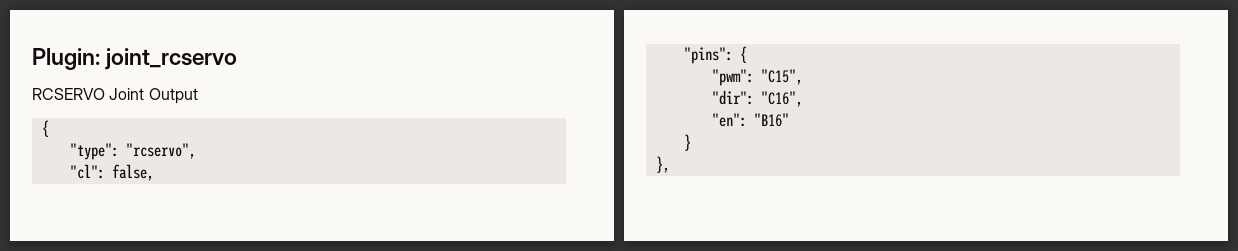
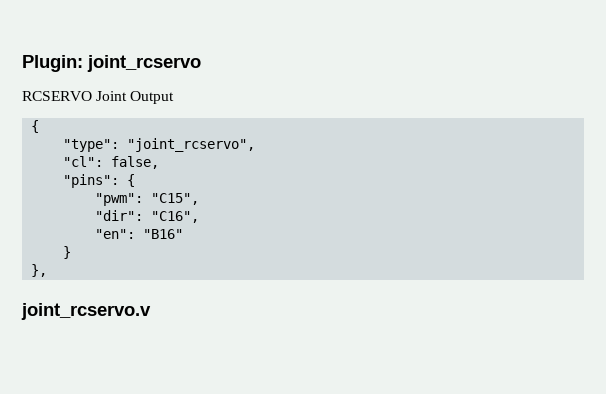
[125,143,196,159] "rcservo", -> [127,138,256,152] "joint_rcservo",
(670, 164) none -> [21,303,151,320] // joint_rcservo.v

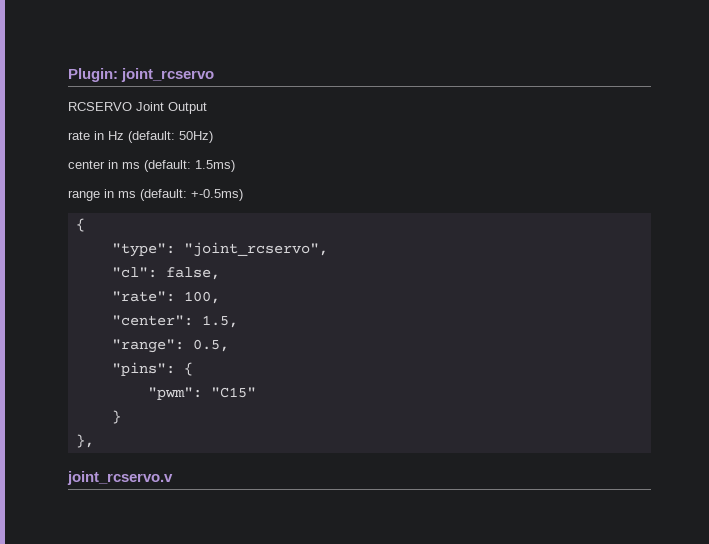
(175, 97) none -> [68,131,213,143] [68,160,235,172] [68,189,243,201] // rate in Hz (default: 50Hz) // center in ms (default: 1.5ms) // range in ms (default: +-0.5ms)
[63,174,136,188] [95,193,200,206] [95,210,200,223] [95,229,184,239] "pins": { // "pwm": "C15", // "dir": "C16", // "en": "B16" -> [111,291,220,304] [111,315,238,328] [111,339,229,353] [111,362,193,376] [147,387,256,400] "rate": 100, // "center": 1.5, // "range": 0.5, // "pins": { // "pwm": "C15"

